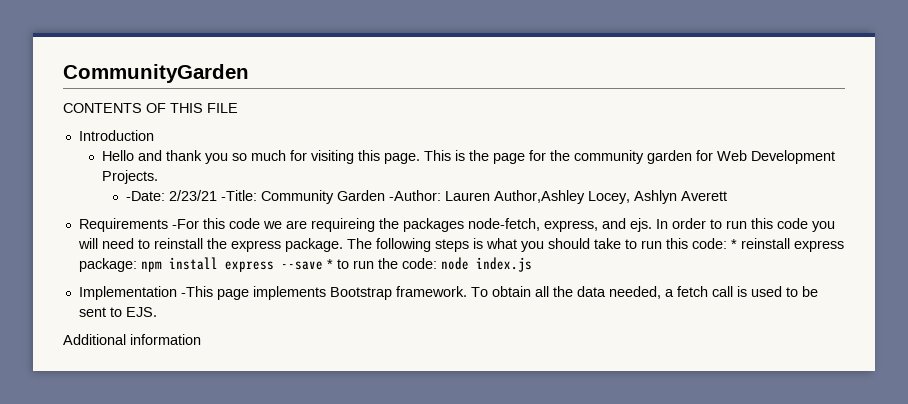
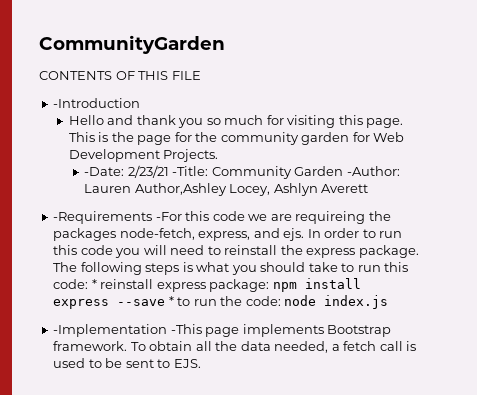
[78,130,154,141] Introduction -> [53,98,141,108] -Introduction
[78,218,168,232] Requirements -> [53,211,153,224] -Requirements
[78,286,177,300] Implementation -> [53,324,168,337] -Implementation
[63,334,201,345] // Additional information -> (201, 363) none

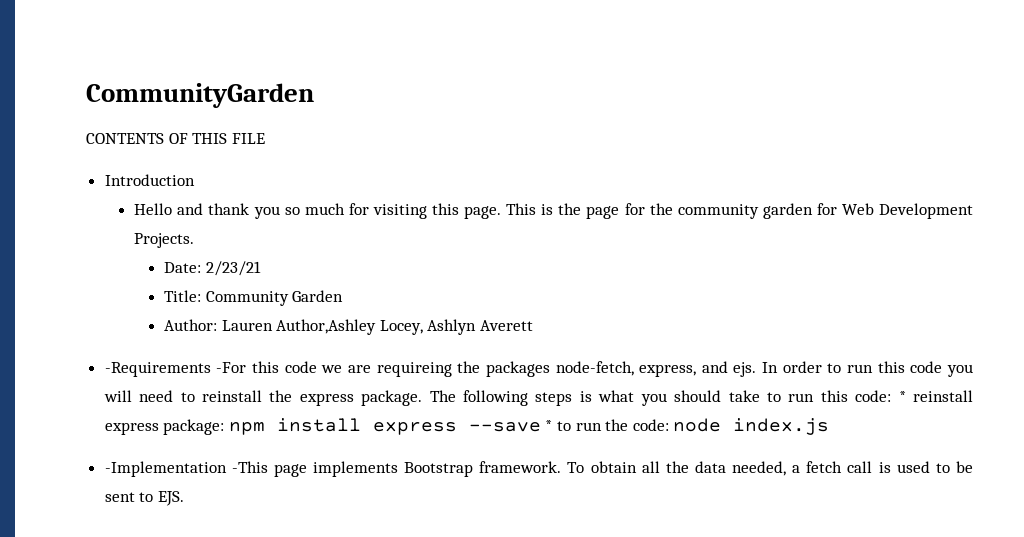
[53,98,141,108] -Introduction -> [104,174,195,186] Introduction
[84,167,125,176] -Date: -> [163,262,201,273] Date:
[172,166,209,176] -Title: -> [163,290,201,302] // Title:
[346,166,400,176] -Author: -> [163,319,217,331] // Author:

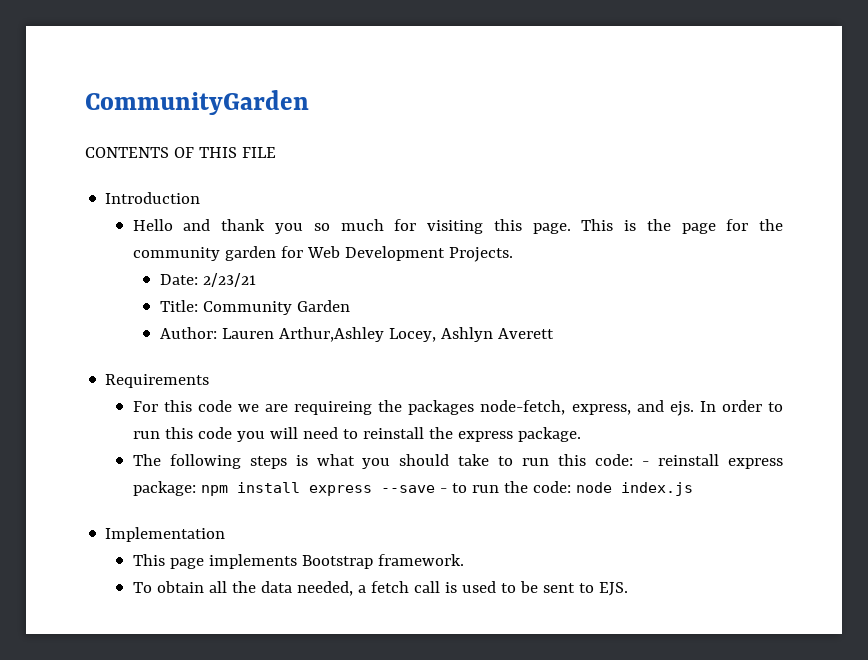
[276,319,377,335] Author,Ashley -> [279,327,385,342] Arthur,Ashley
[104,362,247,377] -Requirements -For -> [105,374,210,388] [132,401,158,412] Requirements // For
(423, 398) none -> (581, 434) //
[898,391,906,402] * -> [642,461,650,466] -
[545,420,553,431] * -> [439,488,447,493] -
[104,461,268,477] -Implementation -This -> [105,527,226,542] [132,554,165,566] Implementation // This
(562, 467) none -> (464, 560) //

